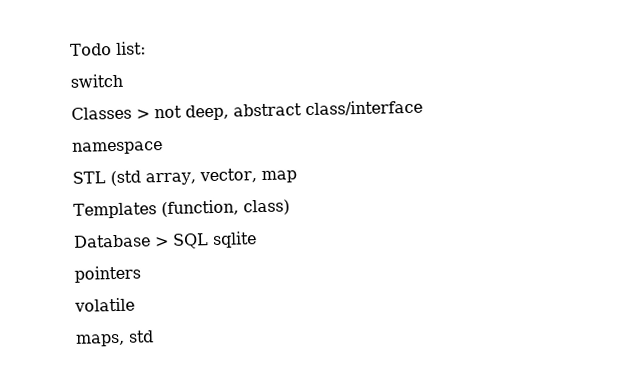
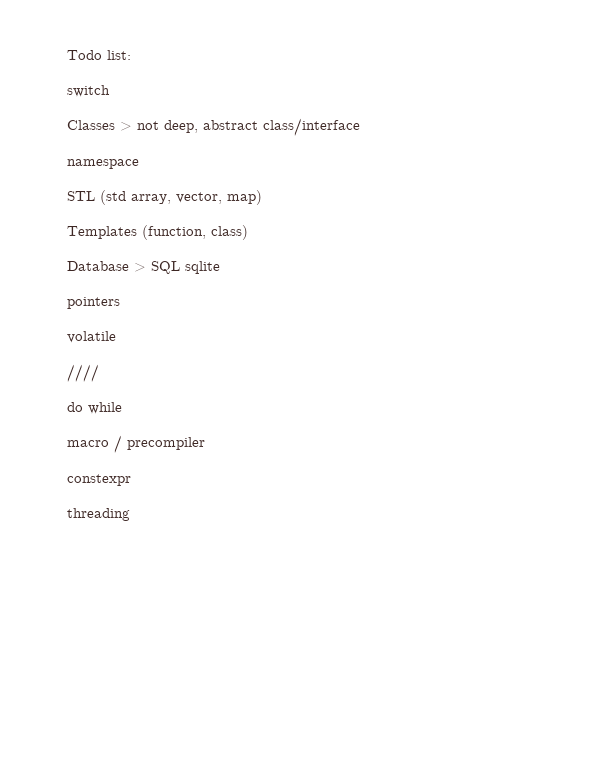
[260,170,297,184] map -> [227,190,262,205] map)
[75,330,154,347] maps, std -> [67,364,99,382] [67,402,122,414] [67,435,205,453] [67,474,131,486] [67,508,130,521] //// // do while // macro / precompiler // constexpr // threading

